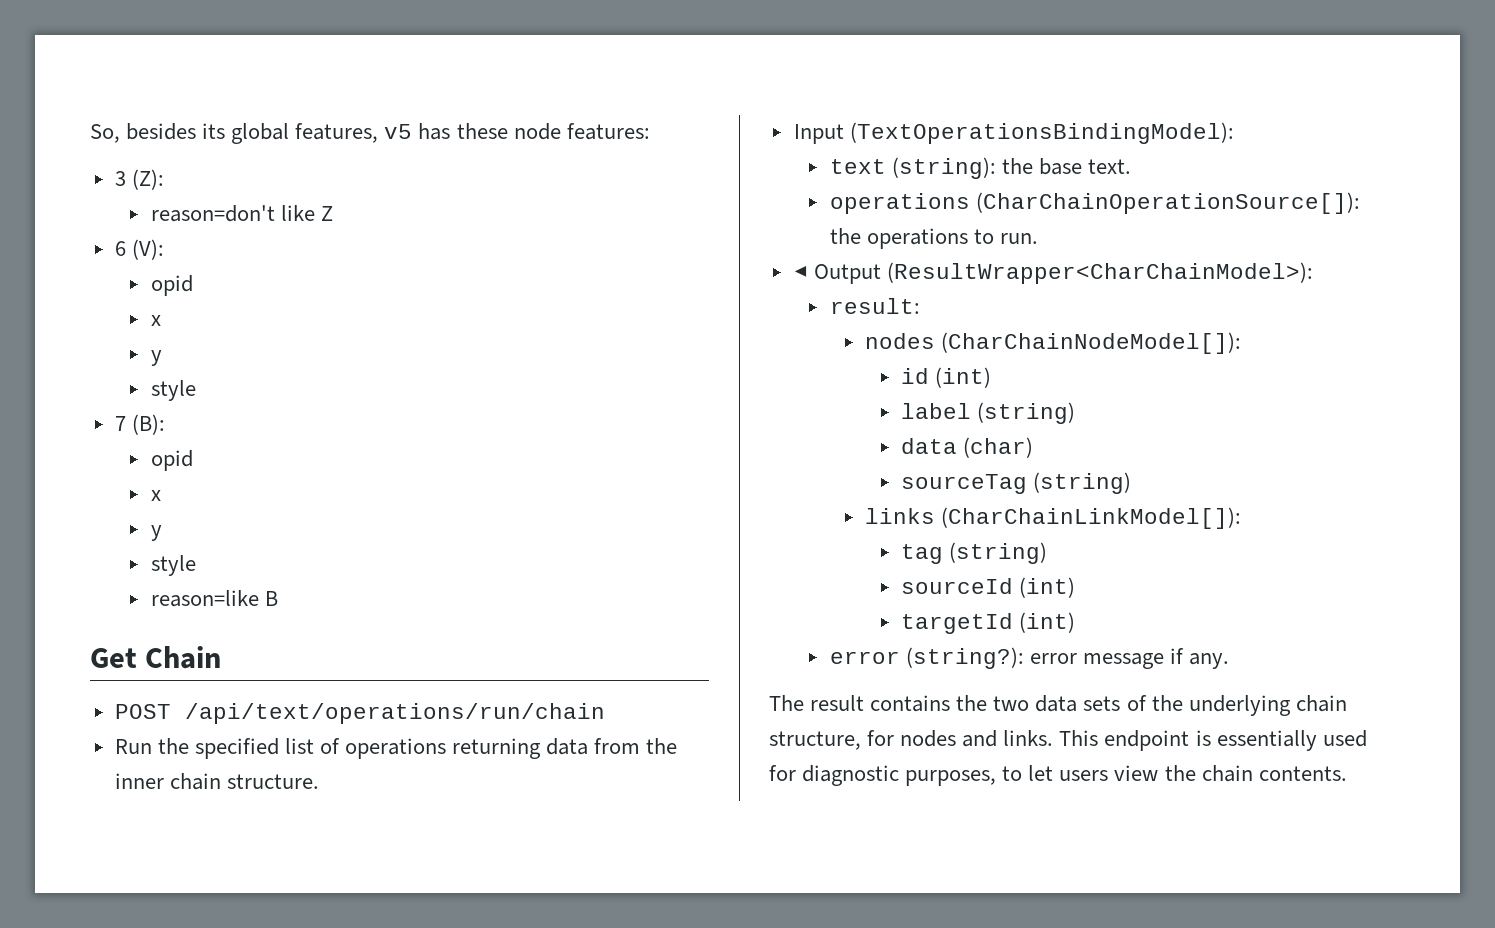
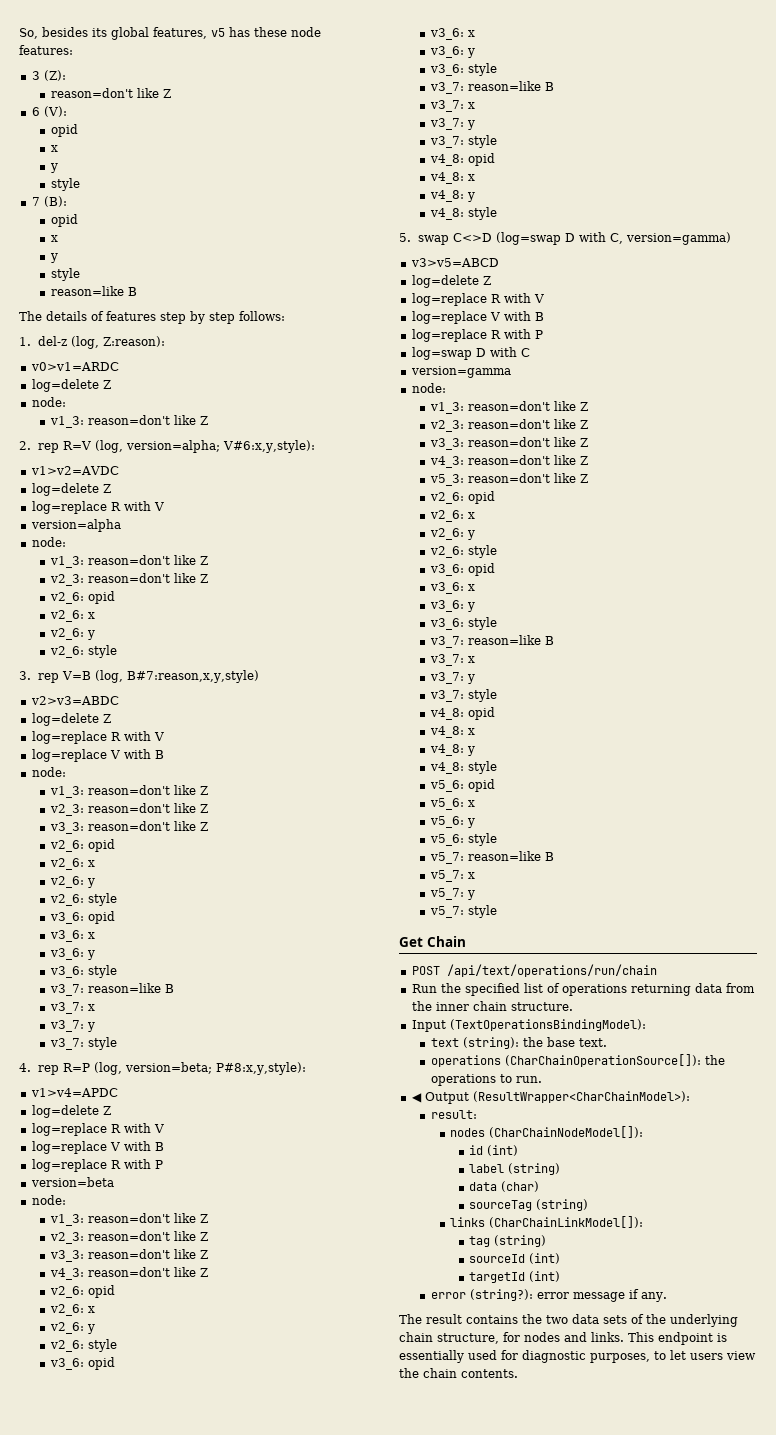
(278, 598) none -> [19,311,285,324] [19,336,166,349] [30,362,119,371] [31,379,111,392] [31,397,66,407] [49,415,208,428] [19,440,316,453] [30,466,119,475] [31,483,111,496] [31,501,164,514] [30,519,121,532] [31,537,66,547] [49,555,208,568] [49,573,208,586] [49,591,115,604] [49,610,95,622] [49,628,95,640] [49,645,117,658] [19,670,260,683] [30,696,119,705] [31,713,111,726] [31,731,164,744] [31,749,164,762] [31,767,66,777] [49,785,208,798] [49,803,208,816] [49,821,208,834] [49,839,115,852] [49,858,95,870] [49,876,95,888] [49,893,117,906] [49,911,115,924] [49,930,95,942] [49,948,95,960] [49,965,117,978] [49,983,174,996] [49,1002,95,1014] [49,1020,95,1032] [49,1037,117,1050] [19,1062,307,1075] [30,1088,118,1097] [31,1105,111,1118] [31,1123,164,1136] [31,1141,164,1154] [31,1159,163,1172] [30,1177,114,1187] [31,1195,66,1205] [49,1213,208,1226] [49,1231,208,1244] [49,1249,208,1262] [49,1267,208,1280] [49,1285,115,1298] [49,1304,95,1316] [49,1322,95,1334] [49,1339,117,1352] [49,1357,115,1370] [429,28,475,40] [429,46,475,58] [429,63,497,76] [429,81,554,94] [429,100,475,112] [429,118,475,130] [429,135,497,148] [429,153,495,166] [429,172,475,184] [429,190,475,202] [429,207,497,220] [399,232,732,245] [410,258,499,267] [411,275,491,288] [411,293,544,306] [411,311,544,324] [411,329,543,342] [411,347,530,360] [410,366,511,378] [411,383,446,393] [429,401,588,414] [429,419,588,432] [429,437,588,450] [429,455,588,468] [429,473,588,486] [429,491,495,504] [429,510,475,522] [429,528,475,540] [429,545,497,558] [429,563,495,576] [429,582,475,594] [429,600,475,612] [429,617,497,630] [429,635,554,648] [429,654,475,666] [429,672,475,684] [429,689,497,702] [429,707,495,720] [429,726,475,738] [429,744,475,756] [429,761,497,774] [429,779,495,792] [429,798,475,810] [429,816,475,828] [429,833,497,846] [429,851,554,864] [429,870,475,882] [429,888,475,900] [429,905,497,918] // The details of features step by step follows: // 1. del-z (log, Z:reason): // v0>v1=ARDC // log=delete Z // node: // v1_3: reason=don't like Z // 2. rep R=V (log, version=alpha; V#6:x,y,style): // v1>v2=AVDC // log=delete Z // log=replace R with V // version=alpha // node: // v1_3: reason=don't like Z // v2_3: reason=don't like Z // v2_6: opid // v2_6: x // v2_6: y // v2_6: style // 3. rep V=B (log, B#7:reason,x,y,style) // v2>v3=ABDC // log=delete Z // log=replace R with V // log=replace V with B // node: // v1_3: reason=don't like Z // v2_3: reason=don't like Z // v3_3: reason=don't like Z // v2_6: opid // v2_6: x // v2_6: y // v2_6: style // v3_6: opid // v3_6: x // v3_6: y // v3_6: style // v3_7: reason=like B // v3_7: x // v3_7: y // v3_7: style // 4. rep R=P (log, version=beta; P#8:x,y,style): // v1>v4=APDC // log=delete Z // log=replace R with V // log=replace V with B // log=replace R with P // version=beta // node: // v1_3: reason=don't like Z // v2_3: reason=don't like Z // v3_3: reason=don't like Z // v4_3: reason=don't like Z // v2_6: opid // v2_6: x // v2_6: y // v2_6: style // v3_6: opid // v3_6: x // v3_6: y // v3_6: style // v3_7: reason=like B // v3_7: x // v3_7: y // v3_7: style // v4_8: opid // v4_8: x // v4_8: y // v4_8: style // 5. swap C<>D (log=swap D with C, version=gamma) // v3>v5=ABCD // log=delete Z // log=replace R with V // log=replace V with B // log=replace R with P // log=swap D with C // version=gamma // node: // v1_3: reason=don't like Z // v2_3: reason=don't like Z // v3_3: reason=don't like Z // v4_3: reason=don't like Z // v5_3: reason=don't like Z // v2_6: opid // v2_6: x // v2_6: y // v2_6: style // v3_6: opid // v3_6: x // v3_6: y // v3_6: style // v3_7: reason=like B // v3_7: x // v3_7: y // v3_7: style // v4_8: opid // v4_8: x // v4_8: y // v4_8: style // v5_6: opid // v5_6: x // v5_6: y // v5_6: style // v5_7: reason=like B // v5_7: x // v5_7: y // v5_7: style

